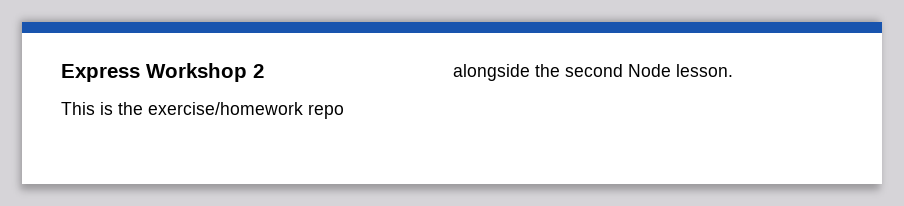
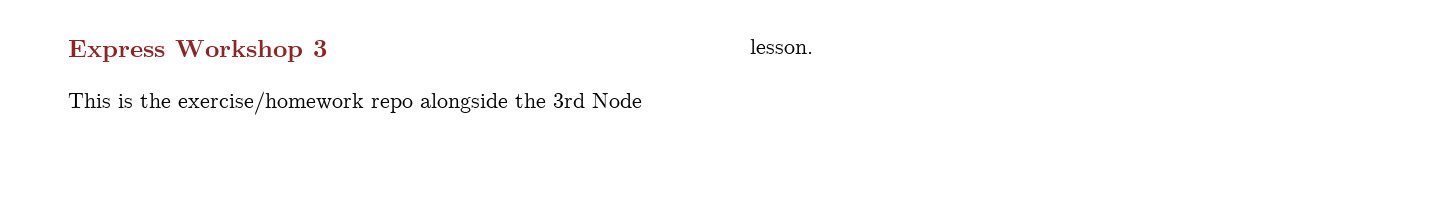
[253,64,264,78] 2 -> [313,40,327,57] 3
[565,64,623,77] second -> [553,93,585,108] 3rd

